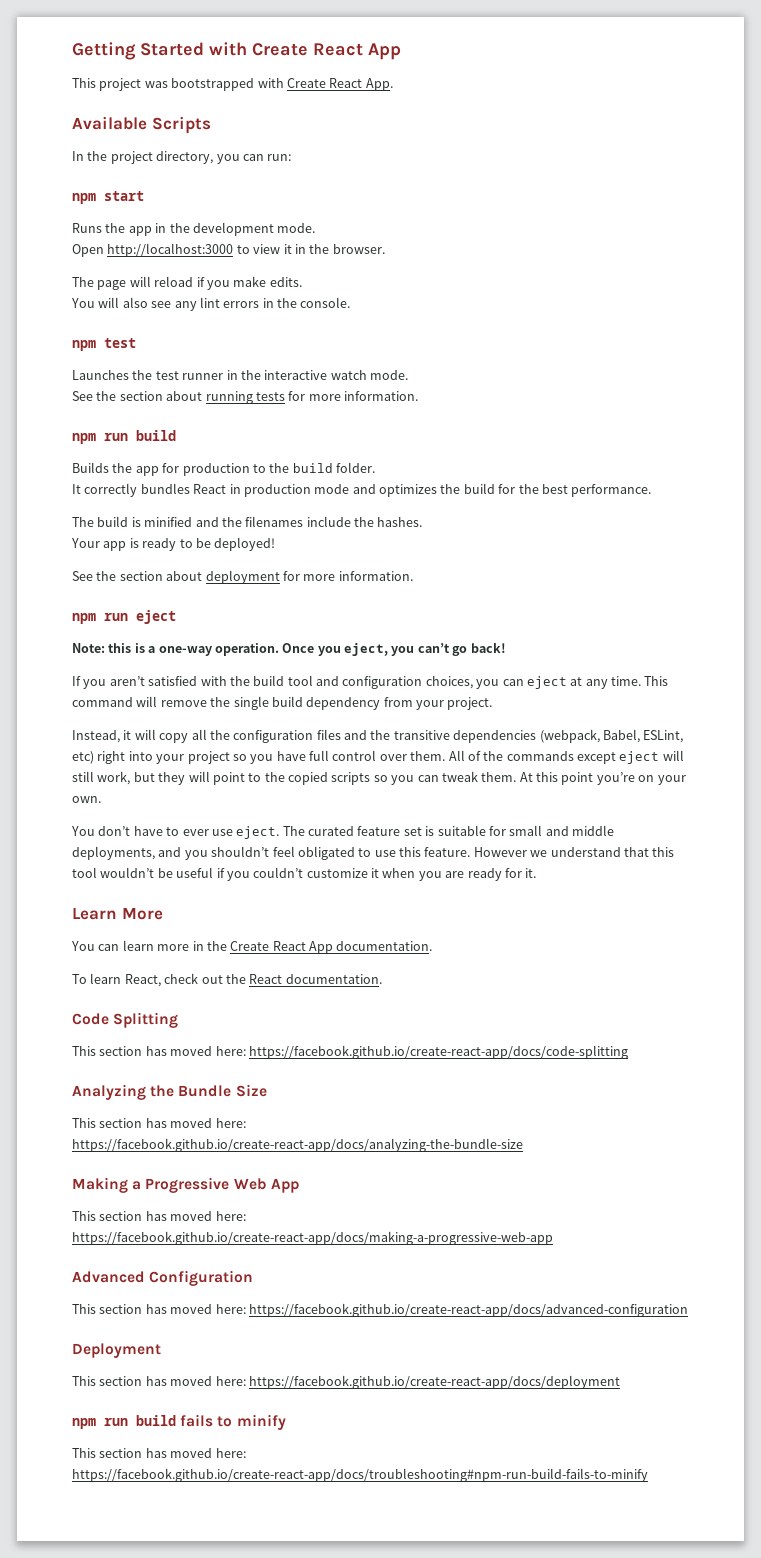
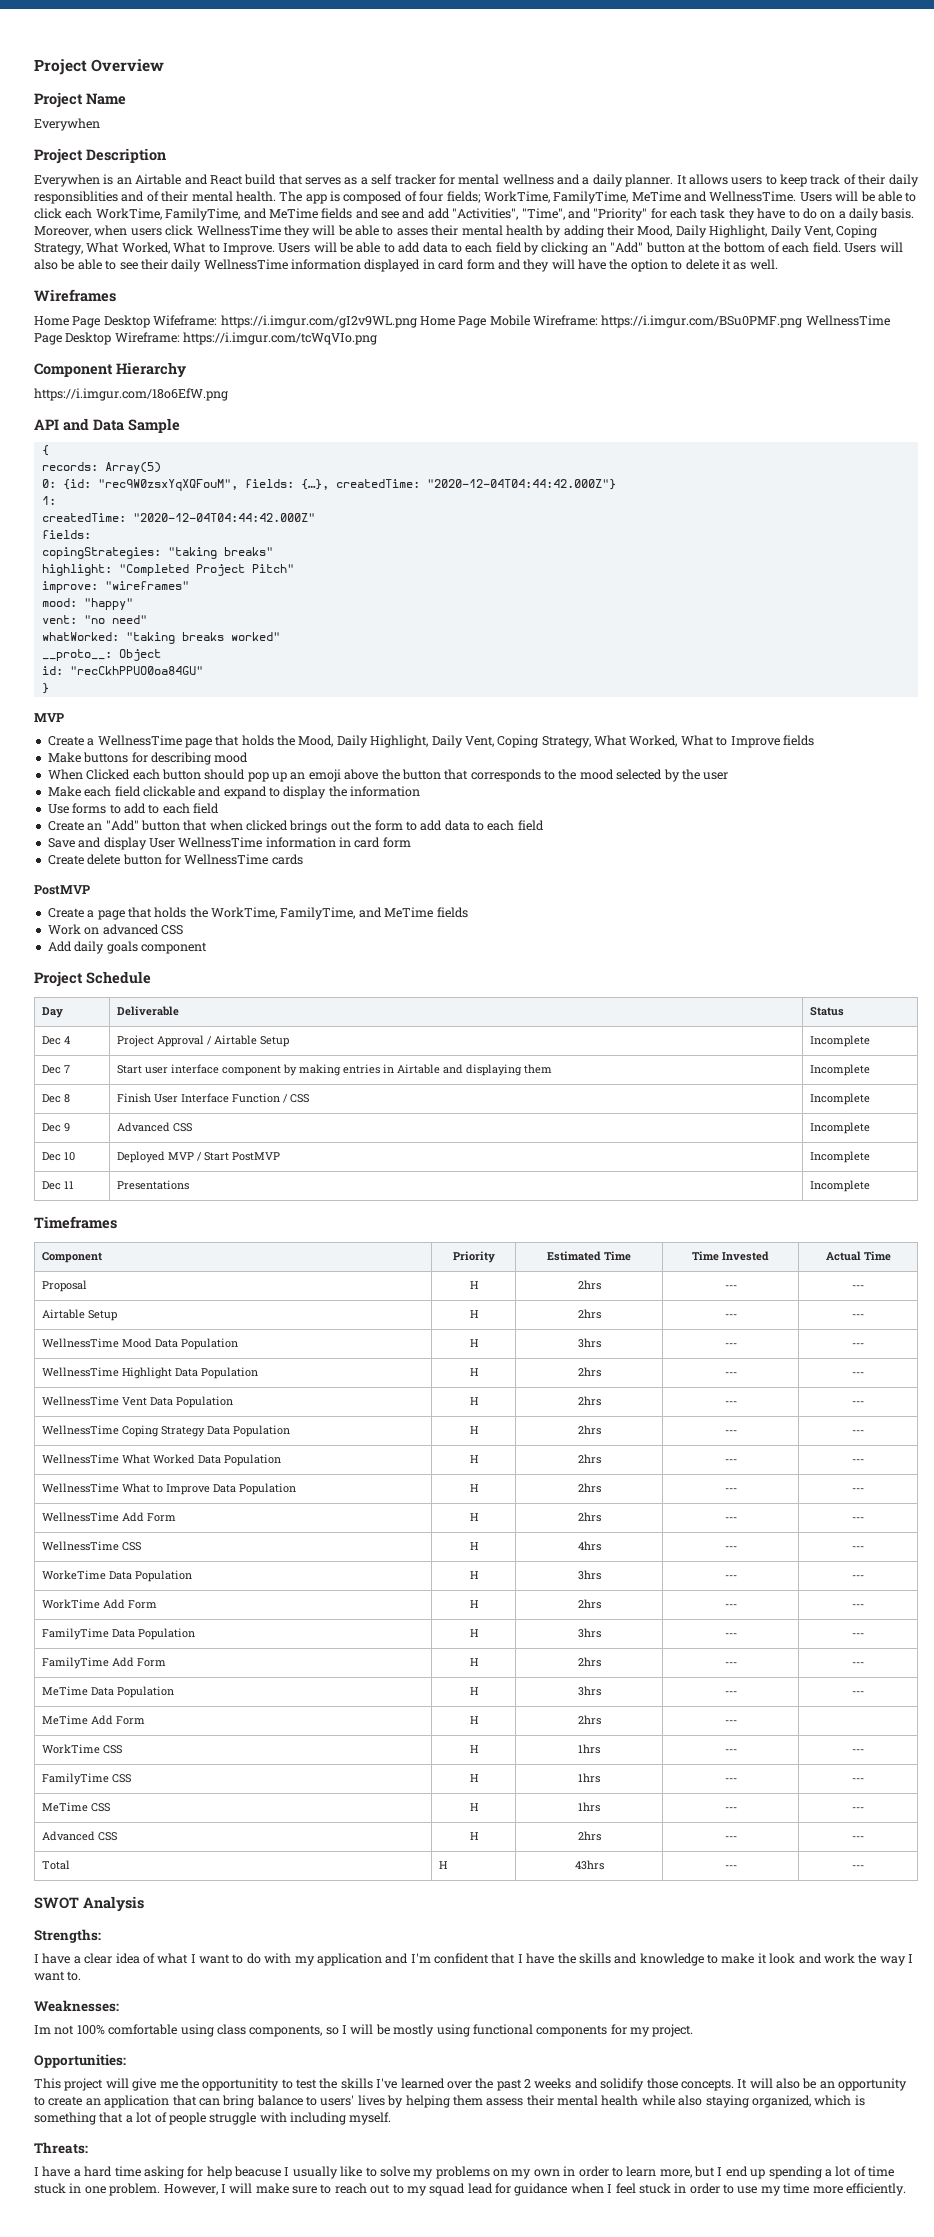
[72,42,401,60] [72,78,393,91] [72,116,211,134] [72,151,292,164] [72,191,144,204] [72,222,316,236] [72,243,385,257] [72,276,302,290] [71,297,351,311] [72,338,136,351] [72,370,408,380] [72,391,418,404] [72,430,176,444] [72,462,375,476] [72,483,652,497] [72,516,423,527] [71,537,276,551] [72,570,413,584] [72,610,176,624] [72,643,506,656] [72,675,669,689] [72,696,493,710] [72,729,684,743] [72,750,684,764] [72,771,686,785] [72,796,101,803] [71,825,614,839] [72,846,675,860] [72,867,537,881] [72,907,163,920] [71,940,433,954] [72,973,382,987] [72,1012,179,1028] [72,1045,628,1059] [72,1084,267,1100] [72,1118,246,1128] [72,1138,523,1152] [72,1177,299,1193] [72,1211,246,1221] [72,1231,553,1245] [72,1270,254,1286] [72,1303,688,1317] [72,1343,161,1358] [72,1375,620,1389] [72,1414,286,1430] [72,1448,246,1458] [72,1468,648,1482] Getting Started with Create React App // This project was bootstrapped with Create React App. // Available Scripts // In the project directory, you can run: // npm start // Runs the app in the development mode. // Open http://localhost:3000 to view it in the browser. // The page will reload if you make edits. // You will also see any lint errors in the console. // npm test // Launches the test runner in the interactive watch mode. // See the section about running tests for more information. // npm run build // Builds the app for production to the build folder. // It correctly bundles React in production mode and optimizes the build for the best performance. // The build is minified and the filenames include the hashes. // Your app is ready to be deployed! // See the section about deployment for more information. // npm run eject // Note: this is a one-way operation. Once you eject, you can’t go back! // If you aren’t satisfied with the build tool and configuration choices, you can eject at any time. This command will remove the single build dependency from your project. // Instead, it will copy all the configuration files and the transitive dependencies (webpack, Babel, ESLint, etc) right into your project so you have full control over them. All of the commands except eject will still work, but they will point to the copied scripts so you can tweak them. At this point you’re on your own. // You don’t have to ever use eject. The curated feature set is suitable for small and middle deployments, and you shouldn’t feel obligated to use this feature. However we understand that this tool wouldn’t be useful if you couldn’t customize it when you are ready for it. // Learn More // You can learn more in the Create React App documentation. // To learn React, check out the React documentation. // Code Splitting // This section has moved here: https://facebook.github.io/create-react-app/docs/code-splitting // Analyzing the Bundle Size // This section has moved here: https://facebook.github.io/create-react-app/docs/analyzing-the-bundle-size // Making a Progressive Web App // This section has moved here: https://facebook.github.io/create-react-app/docs/making-a-progressive-web-app // Advanced Configuration // This section has moved here: https://facebook.github.io/create-react-app/docs/advanced-configuration // Deployment // This section has moved here: https://facebook.github.io/create-react-app/docs/deployment // npm run build fails to minify // This section has moved here: https://facebook.github.io/create-react-app/docs/troubleshooting#npm-run-build-fails-to-minify -> [34,59,165,75] [34,92,126,108] [34,118,100,131] [34,148,166,164] [34,174,919,187] [34,191,917,204] [34,208,915,221] [34,225,878,238] [34,242,903,255] [34,259,778,272] [34,289,116,302] [34,315,890,328] [34,332,378,345] [34,362,186,378] [34,388,228,401] [34,418,180,433] [41,445,49,456] [41,462,161,474] [41,479,616,491] [41,496,56,505] [41,513,315,522] [41,530,91,539] [41,547,273,559] [41,564,294,576] [41,581,189,593] [41,598,133,610] [41,615,147,624] [41,632,280,644] [41,649,161,661] [41,666,203,675] [41,683,49,694] [34,713,64,722] [47,735,814,748] [47,752,249,765] [47,769,729,782] [47,786,421,799] [47,803,219,814] [47,820,544,833] [47,837,411,850] [47,854,303,865] [34,885,90,895] [47,907,468,920] [47,924,183,935] [47,941,207,954] [34,971,151,987] [41,1007,63,1018] [116,1006,179,1016] [809,1007,844,1016] [41,1036,70,1045] [116,1035,289,1047] [809,1035,870,1047] [41,1065,70,1074] [116,1064,552,1076] [809,1064,870,1076] [41,1094,70,1103] [116,1093,309,1103] [809,1093,870,1105] [41,1123,70,1132] [116,1122,192,1132] [809,1122,870,1134] [41,1152,75,1161] [116,1151,280,1163] [809,1151,870,1163] [41,1181,74,1190] [116,1180,189,1190] [809,1180,870,1192] [34,1216,117,1229] [41,1252,102,1263] [452,1251,495,1263] [547,1251,631,1261] [692,1251,769,1261] [825,1251,891,1261] [41,1280,87,1292] [469,1281,479,1289] [577,1280,601,1290] [724,1285,737,1289] [852,1285,864,1289] [41,1309,117,1321] [469,1310,479,1318] [577,1309,601,1319] [724,1314,737,1318] [852,1314,864,1318] [41,1338,238,1350] [469,1339,479,1347] [577,1338,601,1348] [724,1343,737,1347] [852,1343,864,1347] [41,1367,258,1379] [469,1368,479,1376] [577,1367,601,1377] [724,1372,737,1376] [852,1372,864,1376] [41,1396,233,1408] [469,1397,479,1405] [577,1396,601,1406] [724,1401,737,1405] [852,1401,864,1405] [41,1425,290,1437] [469,1426,479,1434] [577,1425,601,1435] [724,1430,737,1434] [852,1430,864,1434] [41,1454,281,1466] [469,1455,479,1463] [577,1454,601,1464] [724,1459,737,1463] [852,1459,864,1463] [41,1483,296,1495] [469,1484,479,1492] [577,1483,601,1493] [724,1488,737,1492] [852,1488,864,1492] [41,1512,176,1522] [469,1513,479,1521] [577,1512,601,1522] [724,1517,737,1521] [852,1517,864,1521] [41,1541,141,1551] [469,1542,479,1550] [577,1541,601,1551] [724,1546,737,1550] [852,1546,864,1550] [41,1570,192,1582] [469,1571,479,1579] [577,1570,601,1580] [724,1575,737,1579] [852,1575,864,1579] [41,1599,157,1609] [469,1600,479,1608] [577,1599,601,1609] [724,1604,737,1608] [852,1604,864,1608] [41,1628,195,1640] [469,1629,479,1637] [577,1628,601,1638] [724,1633,737,1637] [852,1633,864,1637] [41,1657,166,1669] [469,1658,479,1666] [577,1657,601,1667] [724,1662,737,1666] [852,1662,864,1666] [41,1686,174,1698] [469,1687,479,1695] [577,1686,601,1696] [724,1691,737,1695] [852,1691,864,1695] [41,1715,145,1725] [469,1716,479,1724] [577,1715,601,1725] [724,1720,737,1724] [41,1744,122,1754] [469,1745,479,1753] [578,1744,600,1754] [724,1749,737,1753] [852,1749,864,1753] [41,1773,131,1785] [469,1774,479,1782] [578,1773,600,1783] [724,1778,737,1782] [852,1778,864,1782] [41,1802,110,1812] [469,1803,479,1811] [578,1802,600,1812] [724,1807,737,1811] [852,1807,864,1811] [41,1831,117,1841] [469,1832,479,1840] [577,1831,601,1841] [724,1836,737,1840] [852,1836,864,1840] [41,1860,70,1870] [438,1861,448,1869] [574,1860,604,1870] [724,1865,737,1869] [852,1865,864,1869] [34,1896,144,1912] [34,1929,101,1943] [34,1953,913,1966] [34,1971,82,1981] [34,2000,119,2012] [34,2024,694,2037] [34,2054,126,2068] [34,2078,908,2091] [34,2095,865,2108] [34,2112,392,2125] [34,2142,88,2154] [34,2166,894,2179] [34,2183,906,2196] Project Overview // Project Name // Everywhen // Project Description // Everywhen is an Airtable and React build that serves as a self tracker for mental wellness and a daily planner. It allows users to keep track of their daily responsiblities and of their mental health. The app is composed of four fields; WorkTime, FamilyTime, MeTime and WellnessTime. Users will be able to click each WorkTime, FamilyTime, and MeTime fields and see and add "Activities", "Time", and "Priority" for each task they have to do on a daily basis. Moreover, when users click WellnessTime they will be able to asses their mental health by adding their Mood, Daily Highlight, Daily Vent, Coping Strategy, What Worked, What to Improve. Users will be able to add data to each field by clicking an "Add" button at the bottom of each field. Users will also be able to see their daily WellnessTime information displayed in card form and they will have the option to delete it as well. // Wireframes // Home Page Desktop Wifeframe: https://i.imgur.com/gI2v9WL.png Home Page Mobile Wireframe: https://i.imgur.com/BSu0PMF.png WellnessTime Page Desktop Wireframe: https://i.imgur.com/tcWqVIo.png // Component Hierarchy // https://i.imgur.com/18o6EfW.png // API and Data Sample // { // records: Array(5) // 0: {id: "rec9W0zsxYqXQFouM", fields: {…}, createdTime: "2020-12-04T04:44:42.000Z"} // 1: // createdTime: "2020-12-04T04:44:42.000Z" // fields: // copingStrategies: "taking breaks" // highlight: "Completed Project Pitch" // improve: "wireframes" // mood: "happy" // vent: "no need" // whatWorked: "taking breaks worked" // __proto__: Object // id: "recCkhPPUO0oa84GU" // } // MVP // Create a WellnessTime page that holds the Mood, Daily Highlight, Daily Vent, Coping Strategy, What Worked, What to Improve fields // Make buttons for describing mood // When Clicked each button should pop up an emoji above the button that corresponds to the mood selected by the user // Make each field clickable and expand to display the information // Use forms to add to each field // Create an "Add" button that when clicked brings out the form to add data to each field // Save and display User WellnessTime information in card form // Create delete button for WellnessTime cards // PostMVP // Create a page that holds the WorkTime, FamilyTime, and MeTime fields // Work on advanced CSS // Add daily goals component // Project Schedule // Day | Deliverable | Status // Dec 4 | Project Approval / Airtable Setup | Incomplete // Dec 7 | Start user interface component by making entries in Airtable and displaying them | Incomplete // Dec 8 | Finish User Interface Function / CSS | Incomplete // Dec 9 | Advanced CSS | Incomplete // Dec 10 | Deployed MVP / Start PostMVP | Incomplete // Dec 11 | Presentations | Incomplete // Timeframes // Component | Priority | Estimated Time | Time Invested | Actual Time // Proposal | H | 2hrs | --- | --- // Airtable Setup | H | 2hrs | --- | --- // WellnessTime Mood Data Population | H | 3hrs | --- | --- // WellnessTime Highlight Data Population | H | 2hrs | --- | --- // WellnessTime Vent Data Population | H | 2hrs | --- | --- // WellnessTime Coping Strategy Data Population | H | 2hrs | --- | --- // WellnessTime What Worked Data Population | H | 2hrs | --- | --- // WellnessTime What to Improve Data Population | H | 2hrs | --- | --- // WellnessTime Add Form | H | 2hrs | --- | --- // WellnessTime CSS | H | 4hrs | --- | --- // WorkeTime Data Population | H | 3hrs | --- | --- // WorkTime Add Form | H | 2hrs | --- | --- // FamilyTime Data Population | H | 3hrs | --- | --- // FamilyTime Add Form | H | 2hrs | --- | --- // MeTime Data Population | H | 3hrs | --- | --- // MeTime Add Form | H | 2hrs | --- | // WorkTime CSS | H | 1hrs | --- | --- // FamilyTime CSS | H | 1hrs | --- | --- // MeTime CSS | H | 1hrs | --- | --- // Advanced CSS | H | 2hrs | --- | --- // Total | H | 43hrs | --- | --- // SWOT Analysis // Strengths: // I have a clear idea of what I want to do with my application and I'm confident that I have the skills and knowledge to make it look and work the way I want to. // Weaknesses: // Im not 100% comfortable using class components, so I will be mostly using functional components for my project. // Opportunities: // This project will give me the opportunitity to test the skills I've learned over the past 2 weeks and solidify those concepts. It will also be an opportunity to create an application that can bring balance to users' lives by helping them assess their mental health while also staying organized, which is something that a lot of people struggle with including myself. // Threats: // I have a hard time asking for help beacuse I usually like to solve my problems on my own in order to learn more, but I end up spending a lot of time stuck in one problem. However, I will make sure to reach out to my squad lead for guidance when I feel stuck in order to use my time more efficiently.

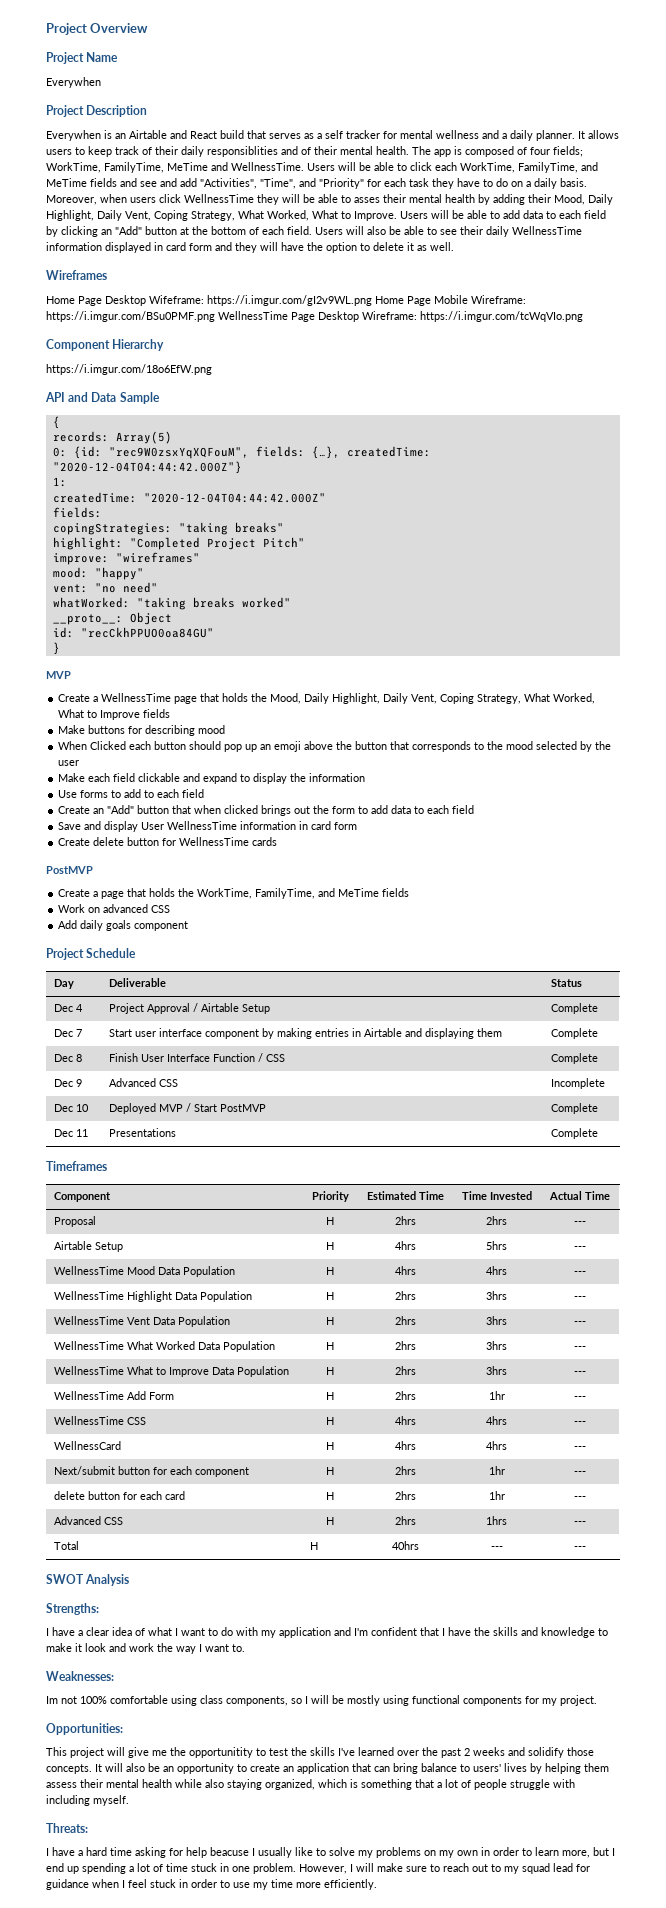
[809,1035,870,1047] Incomplete -> [551,1003,599,1014] Complete
[809,1064,870,1076] Incomplete -> [551,1028,599,1039] Complete
[809,1093,870,1105] Incomplete -> [551,1053,599,1064] Complete
[809,1151,870,1163] Incomplete -> [551,1103,599,1114] Complete
[809,1180,870,1192] Incomplete -> [551,1128,599,1139] Complete
[724,1285,737,1289] --- -> [486,1216,507,1225] 2hrs
[577,1309,601,1319] [724,1314,737,1318] 2hrs | --- -> [394,1241,416,1250] [486,1241,507,1250] 4hrs | 5hrs
[577,1338,601,1348] [724,1343,737,1347] 3hrs | --- -> [394,1266,416,1275] [486,1266,507,1275] 4hrs | 4hrs
[724,1372,737,1376] --- -> [486,1291,507,1300] 3hrs
[724,1401,737,1405] [852,1401,864,1405] [41,1425,290,1437] [469,1426,479,1434] [577,1425,601,1435] [724,1430,737,1434] --- | --- // WellnessTime Coping Strategy Data Population | H | 2hrs | --- -> [486,1316,507,1325] 3hrs
[724,1459,737,1463] --- -> [486,1341,507,1350] 3hrs
[724,1488,737,1492] --- -> [486,1366,507,1375] 3hrs
[724,1517,737,1521] --- -> [488,1391,505,1400] 1hr
[724,1546,737,1550] [852,1546,864,1550] [41,1570,192,1582] [469,1571,479,1579] [577,1570,601,1580] [724,1575,737,1579] [852,1575,864,1579] [41,1599,157,1609] [469,1600,479,1608] [577,1599,601,1609] [724,1604,737,1608] [852,1604,864,1608] [41,1628,195,1640] [469,1629,479,1637] [577,1628,601,1638] [724,1633,737,1637] [852,1633,864,1637] [41,1657,166,1669] [469,1658,479,1666] [577,1657,601,1667] [724,1662,737,1666] [852,1662,864,1666] [41,1686,174,1698] [469,1687,479,1695] [577,1686,601,1696] [724,1691,737,1695] [852,1691,864,1695] [41,1715,145,1725] [469,1716,479,1724] [577,1715,601,1725] [724,1720,737,1724] [41,1744,122,1754] [469,1745,479,1753] [578,1744,600,1754] [724,1749,737,1753] [852,1749,864,1753] [41,1773,131,1785] [469,1774,479,1782] [578,1773,600,1783] [724,1778,737,1782] [852,1778,864,1782] [41,1802,110,1812] [469,1803,479,1811] [578,1802,600,1812] [724,1807,737,1811] --- | --- // WorkeTime Data Population | H | 3hrs | --- | --- // WorkTime Add Form | H | 2hrs | --- | --- // FamilyTime Data Population | H | 3hrs | --- | --- // FamilyTime Add Form | H | 2hrs | --- | --- // MeTime Data Population | H | 3hrs | --- | --- // MeTime Add Form | H | 2hrs | --- | // WorkTime CSS | H | 1hrs | --- | --- // FamilyTime CSS | H | 1hrs | --- | --- // MeTime CSS | H | 1hrs | --- -> [486,1416,507,1425] [574,1421,586,1425] [54,1441,122,1450] [326,1442,334,1450] [394,1441,416,1450] [486,1441,507,1450] [574,1446,586,1450] [54,1466,250,1477] [326,1467,334,1475] [394,1466,416,1475] [488,1466,505,1475] [574,1471,586,1475] [54,1491,186,1500] [326,1492,334,1500] [394,1491,416,1500] [488,1491,505,1500] 4hrs | --- // WellnessCard | H | 4hrs | 4hrs | --- // Next/submit button for each component | H | 2hrs | 1hr | --- // delete button for each card | H | 2hrs | 1hr
[724,1836,737,1840] --- -> [486,1516,507,1525] 1hrs
[574,1860,604,1870] 43hrs -> [391,1541,419,1550] 40hrs

